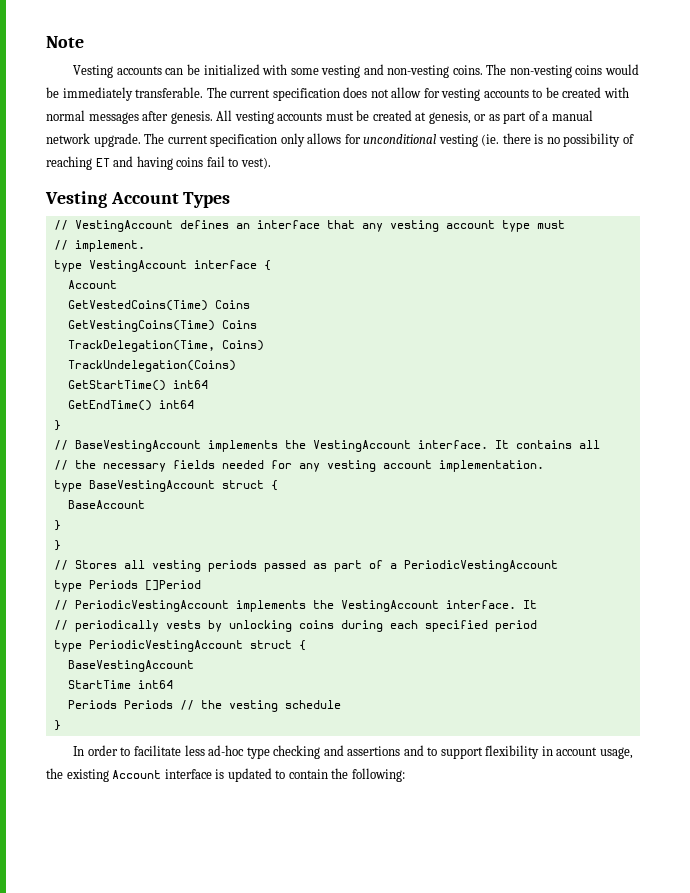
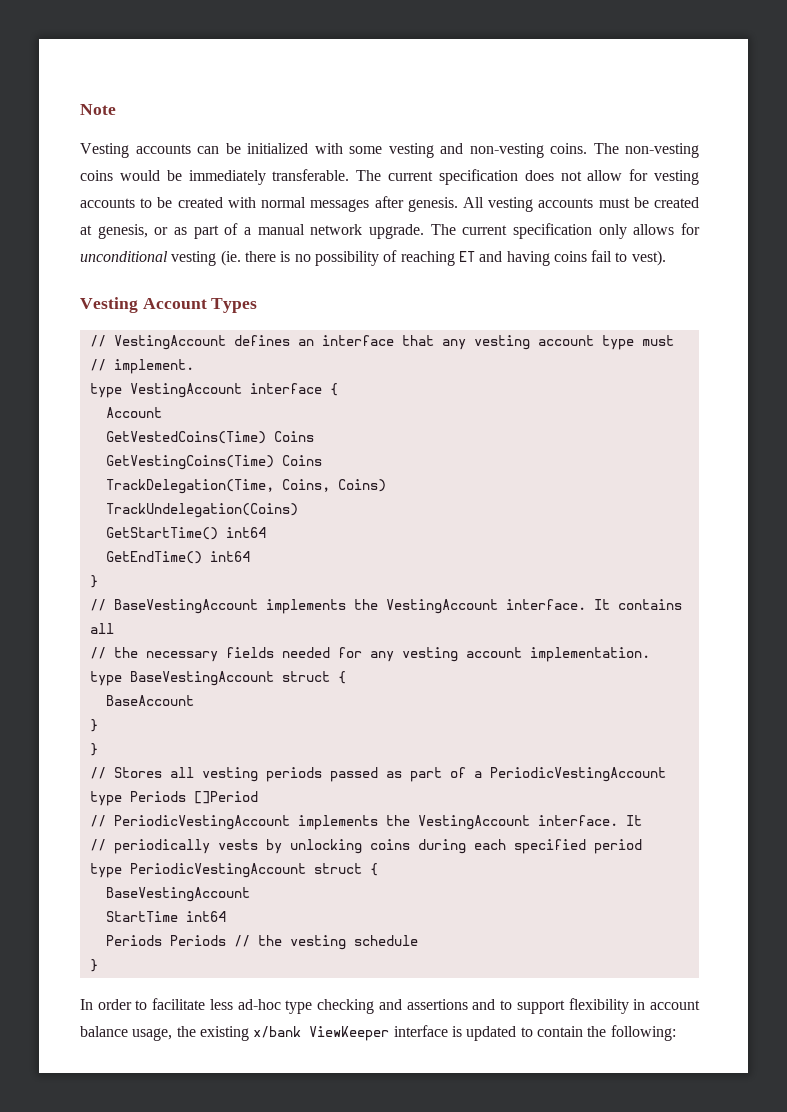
(215, 346) none -> [281,479,330,492] Coins,
(598, 751) none -> [80,1026,128,1037] balance
[112,770,162,779] Account -> [253,1026,390,1041] x/bank ViewKeeper

